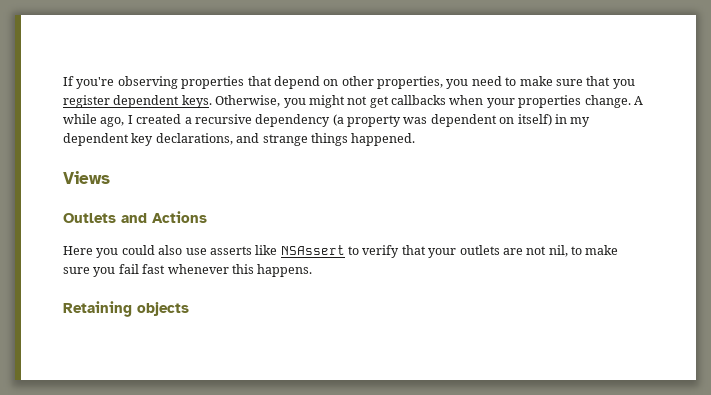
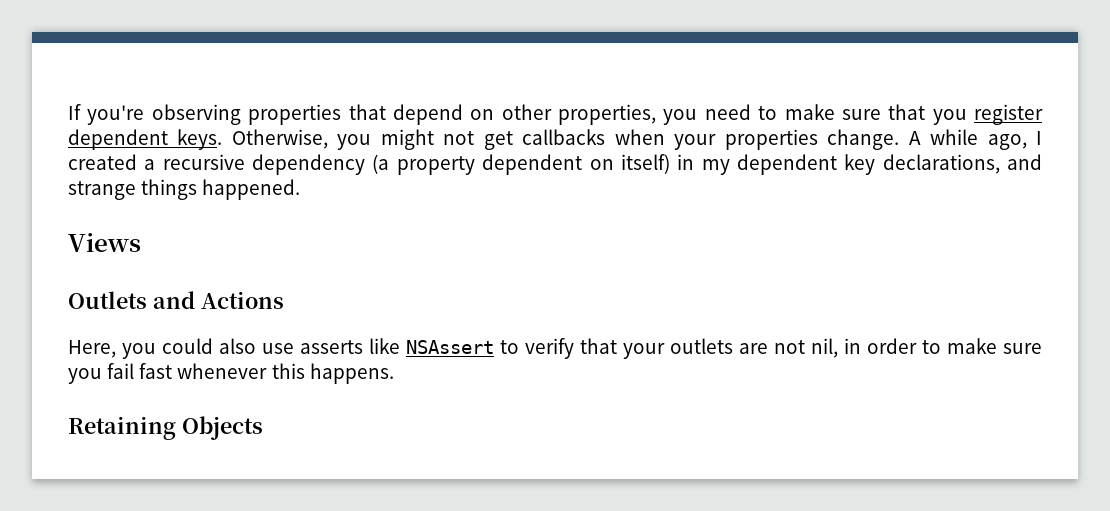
[403,117,428,124] was -> (475, 165) none
[63,246,93,255] Here -> [68,340,116,358] Here,
(568, 251) none -> [844,338,917,354] in order
[137,302,189,316] objects -> [181,416,263,440] Objects

